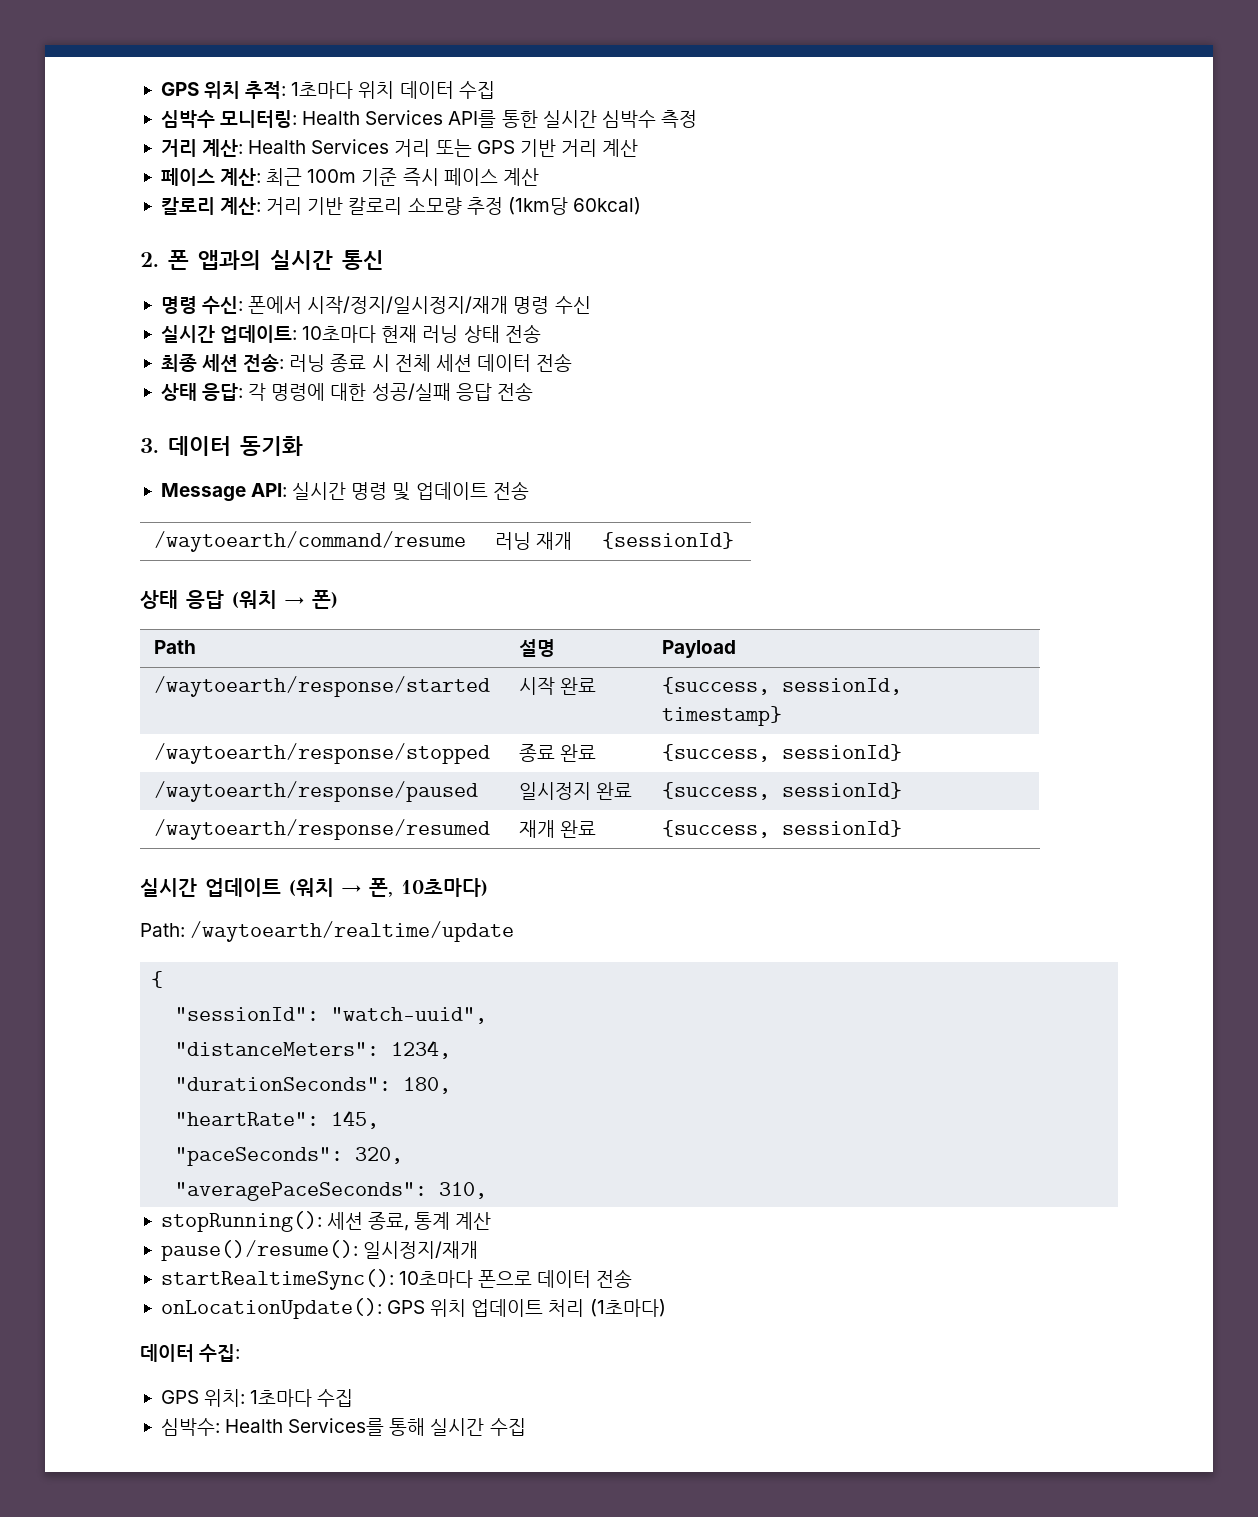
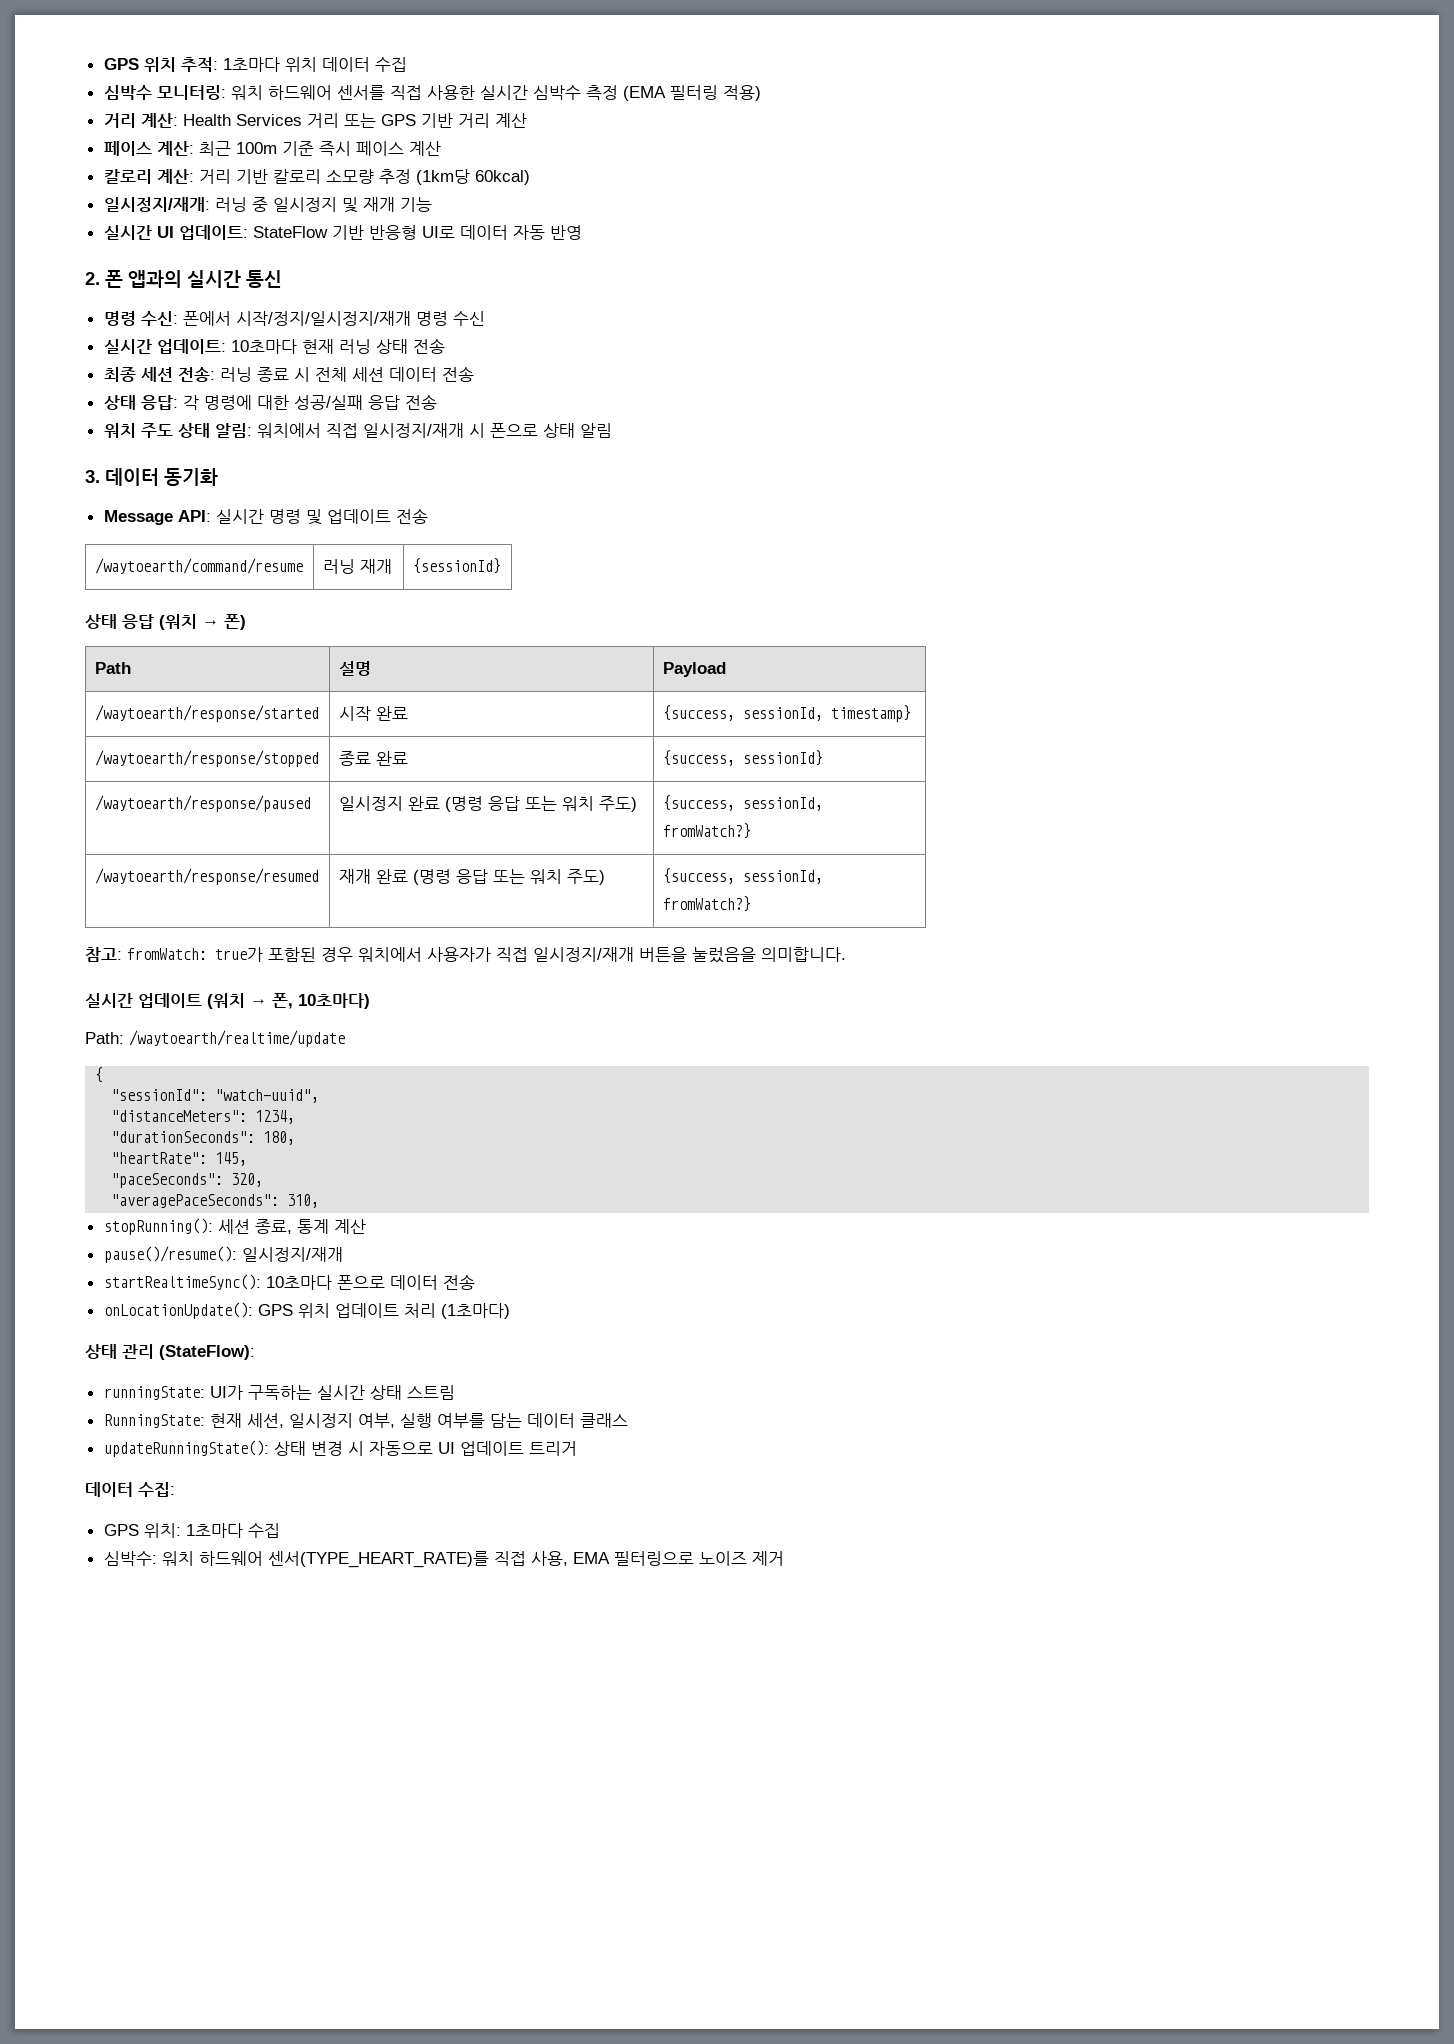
[302,110,538,128] Health Services API를 통한 -> [230,85,475,100] 워치 하드웨어 센서를 직접 사용한
(697, 119) none -> [622,85,761,101] (EMA 필터링 적용)
(641, 206) none -> [103,197,432,213] [103,225,582,240] // 일시정지/재개: 러닝 중 일시정지 및 재개 기능 // 실시간 UI 업데이트: StateFlow 기반 반응형 UI로 데이터 자동 반영
(533, 391) none -> [103,423,612,438] // 워치 주도 상태 알림: 워치에서 직접 일시정지/재개 시 폰으로 상태 알림
[662,782,903,800] | {success, sessionId} -> [444,796,637,812] [662,795,823,811] [662,823,751,839] (명령 응답 또는 워치 주도) | {success, sessionId, fromWatch?}
[662,820,903,838] | {success, sessionId} -> [412,869,605,885] [662,868,823,884] [662,896,751,912] [85,947,846,963] (명령 응답 또는 워치 주도) | {success, sessionId, fromWatch?} // 참고: fromWatch: true가 포함된 경우 워치에서 사용자가 직접 일시정지/재개 버튼을 눌렀음을 의미합니다.
(666, 1308) none -> [85,1344,255,1360] [103,1385,455,1400] [103,1413,628,1428] [103,1440,577,1457] // 상태 관리 (StateFlow): // runningState: UI가 구독하는 실시간 상태 스트림 // RunningState: 현재 세션, 일시정지 여부, 실행 여부를 담는 데이터 클래스 // updateRunningState(): 상태 변경 시 자동으로 UI 업데이트 트리거
[225,1418,526,1436] Health Services를 통해 실시간 수집 -> [161,1551,784,1568] 워치 하드웨어 센서(TYPE_HEART_RATE)를 직접 사용, EMA 필터링으로 노이즈 제거

